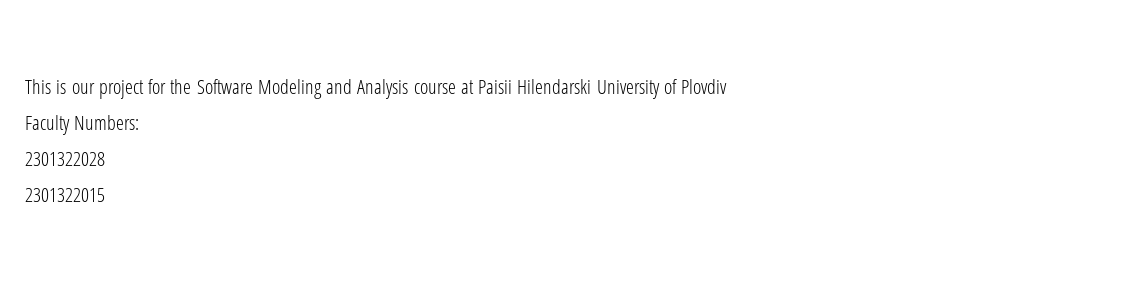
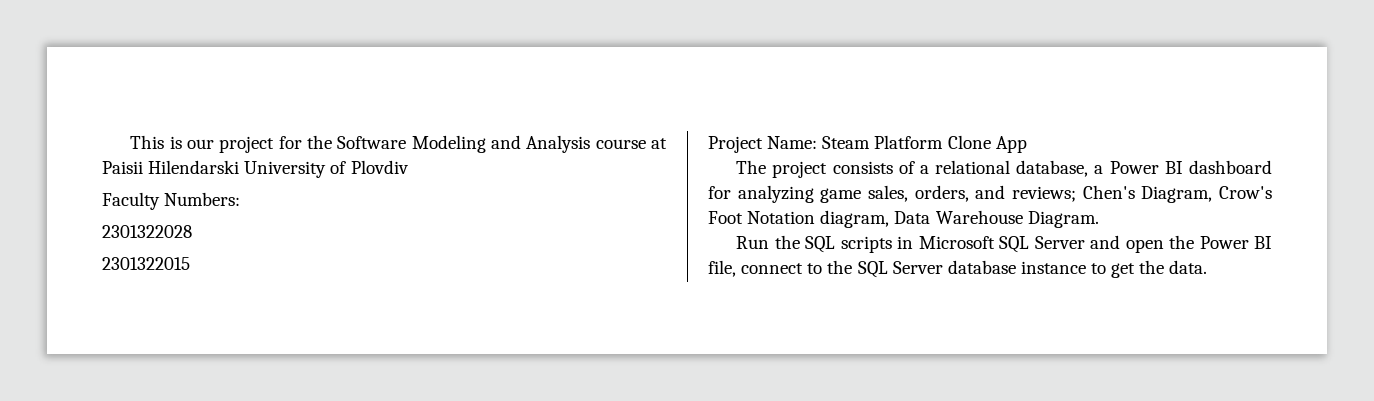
(105, 195) none -> [708,135,1027,153] [736,160,1272,178] [708,185,1273,203] [708,210,1099,228] [736,235,1272,253] [708,260,1208,278] // Project Name: Steam Platform Clone App // The project consists of a relational database, a Power BI dashboard for analyzing game sales, orders, and reviews; Chen's Diagram, Crow's Foot Notation diagram, Data Warehouse Diagram. // Run the SQL scripts in Microsoft SQL Server and open the Power BI file, connect to the SQL Server database instance to get the data.

